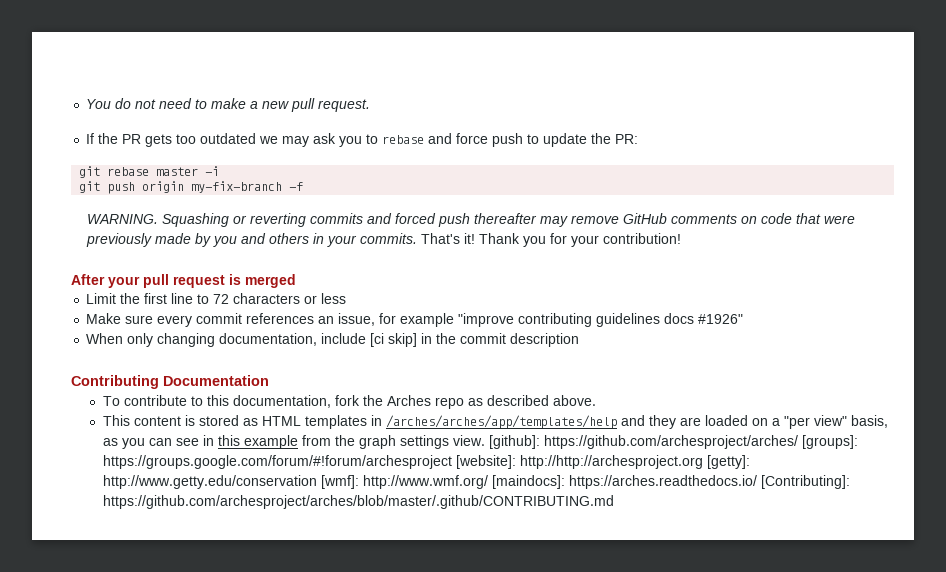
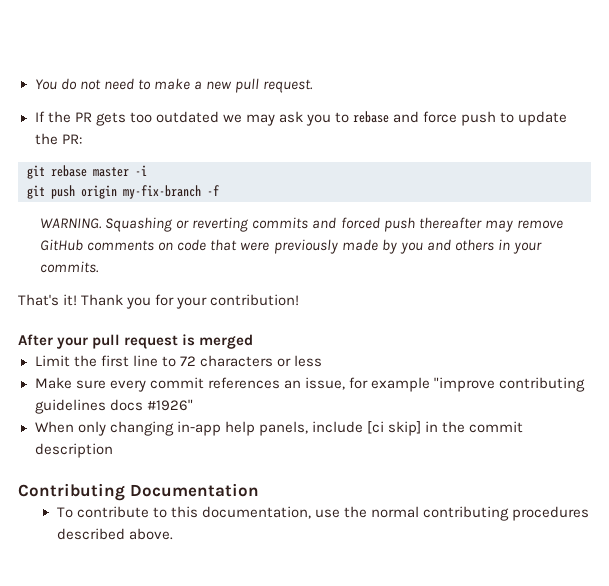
(418, 238) none -> (100, 267) //
[219,333,318,346] documentation, -> [176,421,308,436] in-app help panels,
[334,395,596,409] [102,415,888,429] [102,435,858,449] [102,455,750,469] [102,475,850,489] [102,495,614,509] fork the Arches repo as described above. // This content is stored as HTML templates in /arches/arches/app/templates/help and they are loaded on a "per view" basis, as you can see in this example from the graph settings view. [github]: https://github.com/archesproject/arches/ [groups]: https://groups.google.com/forum/#!forum/archesproject [website]: http://http://archesproject.org [getty]: http://www.getty.edu/conservation [wmf]: http://www.wmf.org/ [maindocs]: https://arches.readthedocs.io/ [Contributing]: https://github.com/archesproject/arches/blob/master/.github/CONTRIBUTING.md -> [314,506,590,521] [56,528,173,540] use the normal contributing procedures described above.

